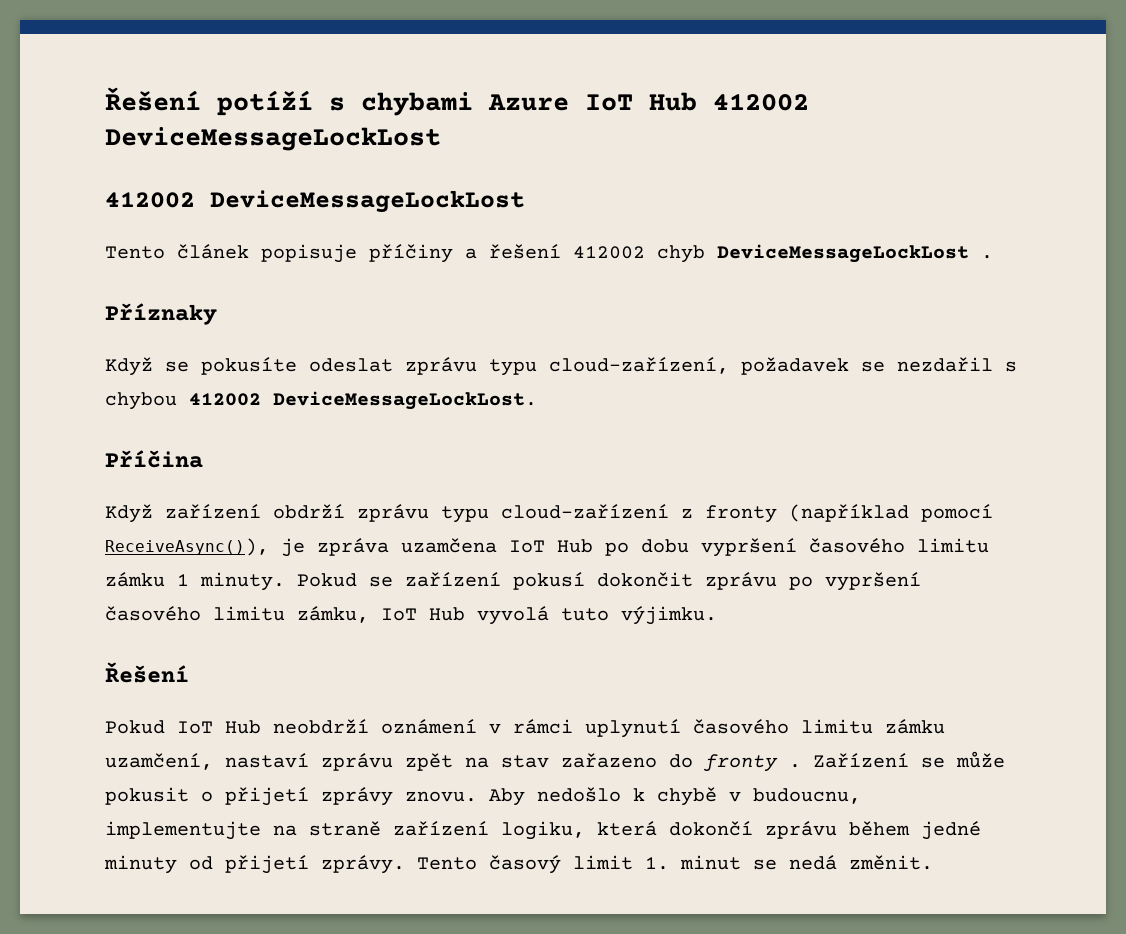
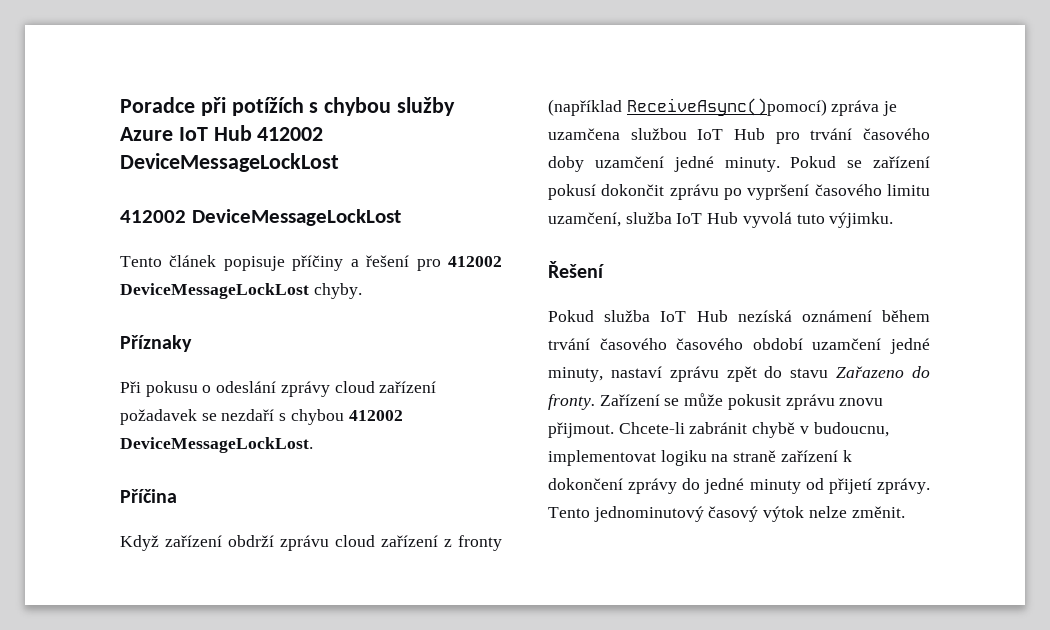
[105,87,473,116] Řešení potíží s chybami -> [120,97,456,116] Poradce při potížích s chybou služby
[573,244,993,263] [105,303,217,325] [105,357,729,376] 412002 chyb DeviceMessageLockLost . // Příznaky // Když se pokusíte odeslat zprávu typu cloud-zařízení, -> [416,256,503,271] [120,283,362,299] [120,335,192,352] [120,381,437,397] pro 412002 DeviceMessageLockLost chyby. // Příznaky // Při pokusu o odeslání zprávy cloud zařízení
[897,357,993,372] nezdařil -> [221,409,275,421] nezdaří
[441,504,669,523] typu cloud-zařízení -> [335,535,438,547] cloud zařízení
[921,504,993,522] [105,538,989,557] [105,572,189,587] pomocí ReceiveAsync()), je zpráva uzamčena IoT Hub po dobu vypršení časového limitu zámku 1 -> [626,98,898,116] [548,128,930,144] [548,156,714,172] ReceiveAsync()pomocí) zpráva je uzamčena službou IoT Hub pro trvání časového doby uzamčení jedné
[297,606,369,623] zámku, -> [548,212,672,227] uzamčení, služba
[177,719,945,738] [105,751,1005,772] [105,787,645,806] IoT Hub neobdrží oznámení v rámci uplynutí časového limitu zámku uzamčení, nastaví zprávu zpět na stav zařazeno do fronty . Zařízení se může pokusit o přijetí zprávy znovu. Aby nedošlo k -> [604,310,930,322] [548,338,930,354] [548,366,930,382] [548,393,884,410] [548,422,748,438] služba IoT Hub nezíská oznámení během trvání časového časového období uzamčení jedné minuty, nastaví zprávu zpět do stavu Zařazeno do fronty. Zařízení se může pokusit zprávu znovu přijmout. Chcete-li zabránit
[105,821,261,840] implementujte -> [548,450,707,466] implementovat logiku
[501,821,910,840] logiku, která dokončí zprávu během -> [842,450,852,462] [548,478,701,494] k dokončení zprávy do
[489,855,837,874] časový limit 1. minut se nedá -> [593,506,847,522] jednominutový časový výtok nelze

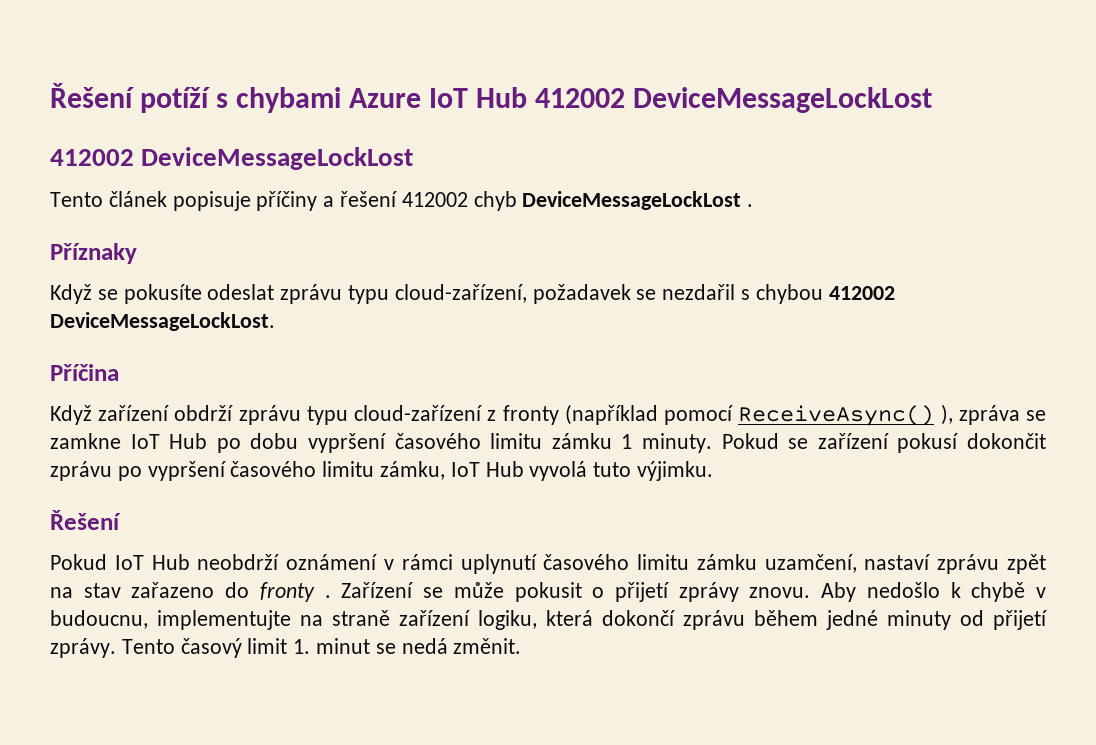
[120,97,456,116] Poradce při potížích s chybou služby -> [50,83,341,113] Řešení potíží s chybami
[416,256,503,271] [120,283,362,299] [120,335,192,352] [120,381,437,397] pro 412002 DeviceMessageLockLost chyby. // Příznaky // Při pokusu o odeslání zprávy cloud zařízení -> [401,191,754,211] [50,243,137,264] [50,284,527,304] 412002 chyb DeviceMessageLockLost . // Příznaky // Když se pokusíte odeslat zprávu typu cloud-zařízení,
[221,409,275,421] nezdaří -> [662,284,736,300] nezdařil
[335,535,438,547] cloud zařízení -> [306,405,483,425] typu cloud-zařízení
[626,98,898,116] [548,128,930,144] [548,156,714,172] ReceiveAsync()pomocí) zpráva je uzamčena službou IoT Hub pro trvání časového doby uzamčení jedné -> [664,404,1047,426] [50,433,633,453] pomocí ReceiveAsync() ), zpráva se zamkne IoT Hub po dobu vypršení časového limitu zámku 1
[548,212,672,227] uzamčení, služba -> [380,461,446,480] zámku,
[604,310,930,322] [548,338,930,354] [548,366,930,382] [548,393,884,410] [548,422,748,438] služba IoT Hub nezíská oznámení během trvání časového časového období uzamčení jedné minuty, nastaví zprávu zpět do stavu Zařazeno do fronty. Zařízení se může pokusit zprávu znovu přijmout. Chcete-li zabránit -> [114,554,1047,574] [50,582,961,602] IoT Hub neobdrží oznámení v rámci uplynutí časového limitu zámku uzamčení, nastaví zprávu zpět na stav zařazeno do fronty . Zařízení se může pokusit o přijetí zprávy znovu. Aby nedošlo k
[548,450,707,466] implementovat logiku -> [157,610,291,630] implementujte
[842,450,852,462] [548,478,701,494] k dokončení zprávy do -> [478,610,818,630] logiku, která dokončí zprávu během
[593,506,847,522] jednominutový časový výtok nelze -> [180,638,448,658] časový limit 1. minut se nedá

